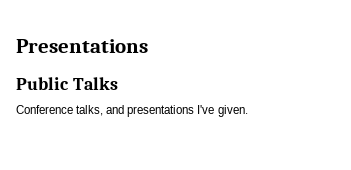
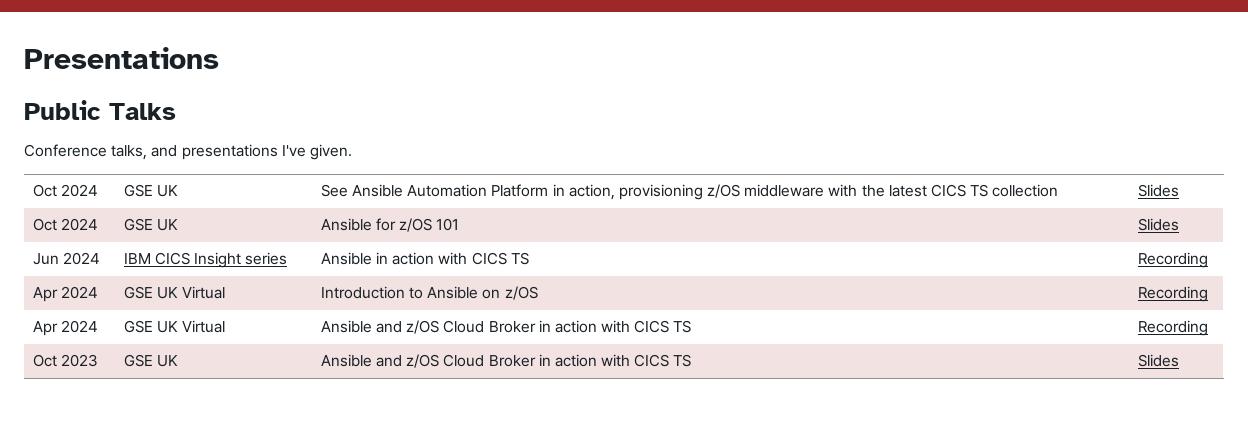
(248, 111) none -> [32,184,98,197] [123,184,178,197] [320,184,1059,200] [1137,184,1179,197] [32,218,98,231] [123,218,178,231] [320,218,460,232] [1137,218,1179,231] [32,252,100,265] [123,252,288,268] [320,252,529,265] [1137,252,1208,268] [32,286,98,302] [123,286,226,299] [320,286,538,300] [1137,286,1208,302] [32,320,98,336] [123,320,226,333] [320,320,692,334] [1137,320,1208,336] [32,354,98,367] [123,354,178,367] [320,354,692,368] [1137,354,1179,367] // Oct 2024 | GSE UK | See Ansible Automation Platform in action, provisioning z/OS middleware with the latest CICS TS collection | Slides // Oct 2024 | GSE UK | Ansible for z/OS 101 | Slides // Jun 2024 | IBM CICS Insight series | Ansible in action with CICS TS | Recording // Apr 2024 | GSE UK Virtual | Introduction to Ansible on z/OS | Recording // Apr 2024 | GSE UK Virtual | Ansible and z/OS Cloud Broker in action with CICS TS | Recording // Oct 2023 | GSE UK | Ansible and z/OS Cloud Broker in action with CICS TS | Slides

